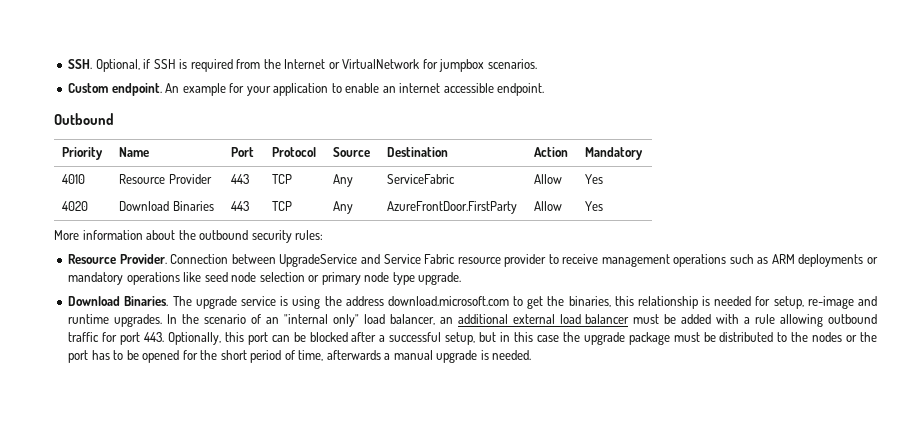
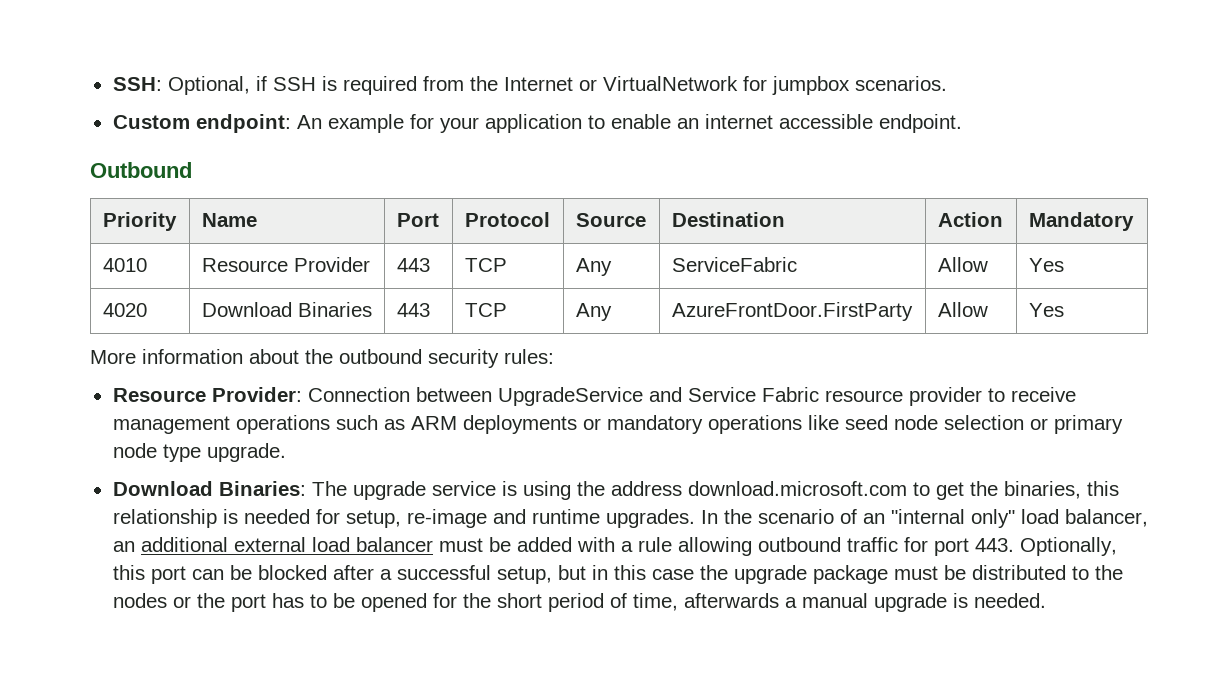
[68,59,93,69] SSH. -> [112,77,162,91] SSH:
[111,83,162,96] endpoint. -> [195,114,291,133] endpoint:
[119,254,167,264] Provider. -> [211,387,302,402] Provider:
[124,296,169,306] Binaries. -> [218,481,306,496] Binaries:

